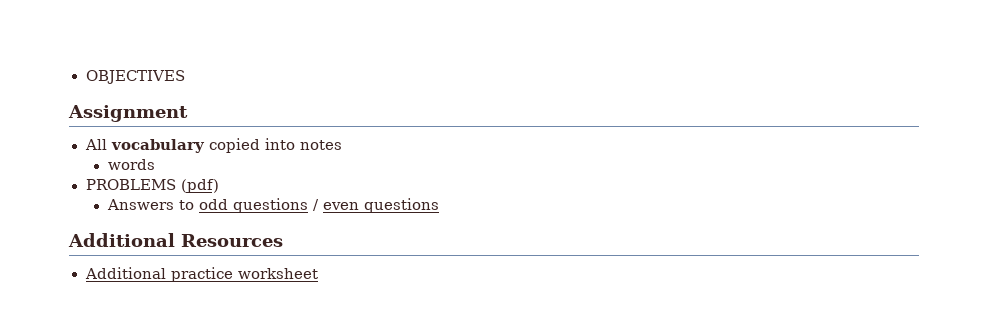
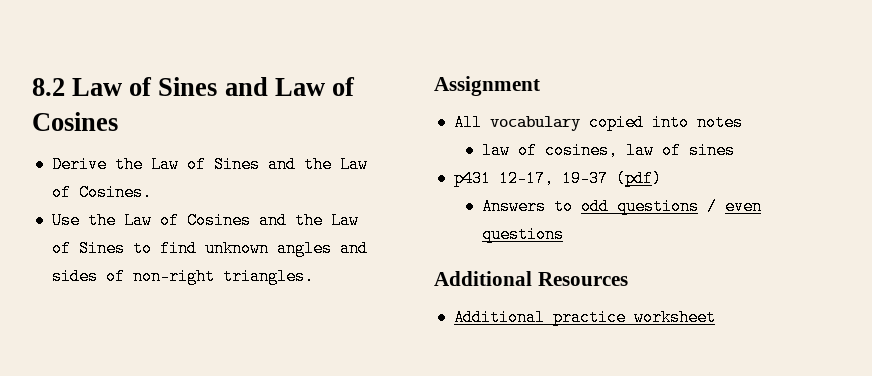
[85,70,185,84] OBJECTIVES -> [32,77,355,96] [32,112,118,131] [51,156,368,173] [51,184,152,201] [51,212,359,229] [51,240,368,257] [51,268,314,285] 8.2 Law of Sines and Law of Cosines // Derive the Law of Sines and the Law of Cosines. // Use the Law of Cosines and the Law of Sines to find unknown angles and sides of non-right triangles.
[107,159,155,170] [85,179,176,190] words // PROBLEMS -> [481,142,735,159] [453,170,608,187] law of cosines, law of sines // p431 12–17, 19–37

